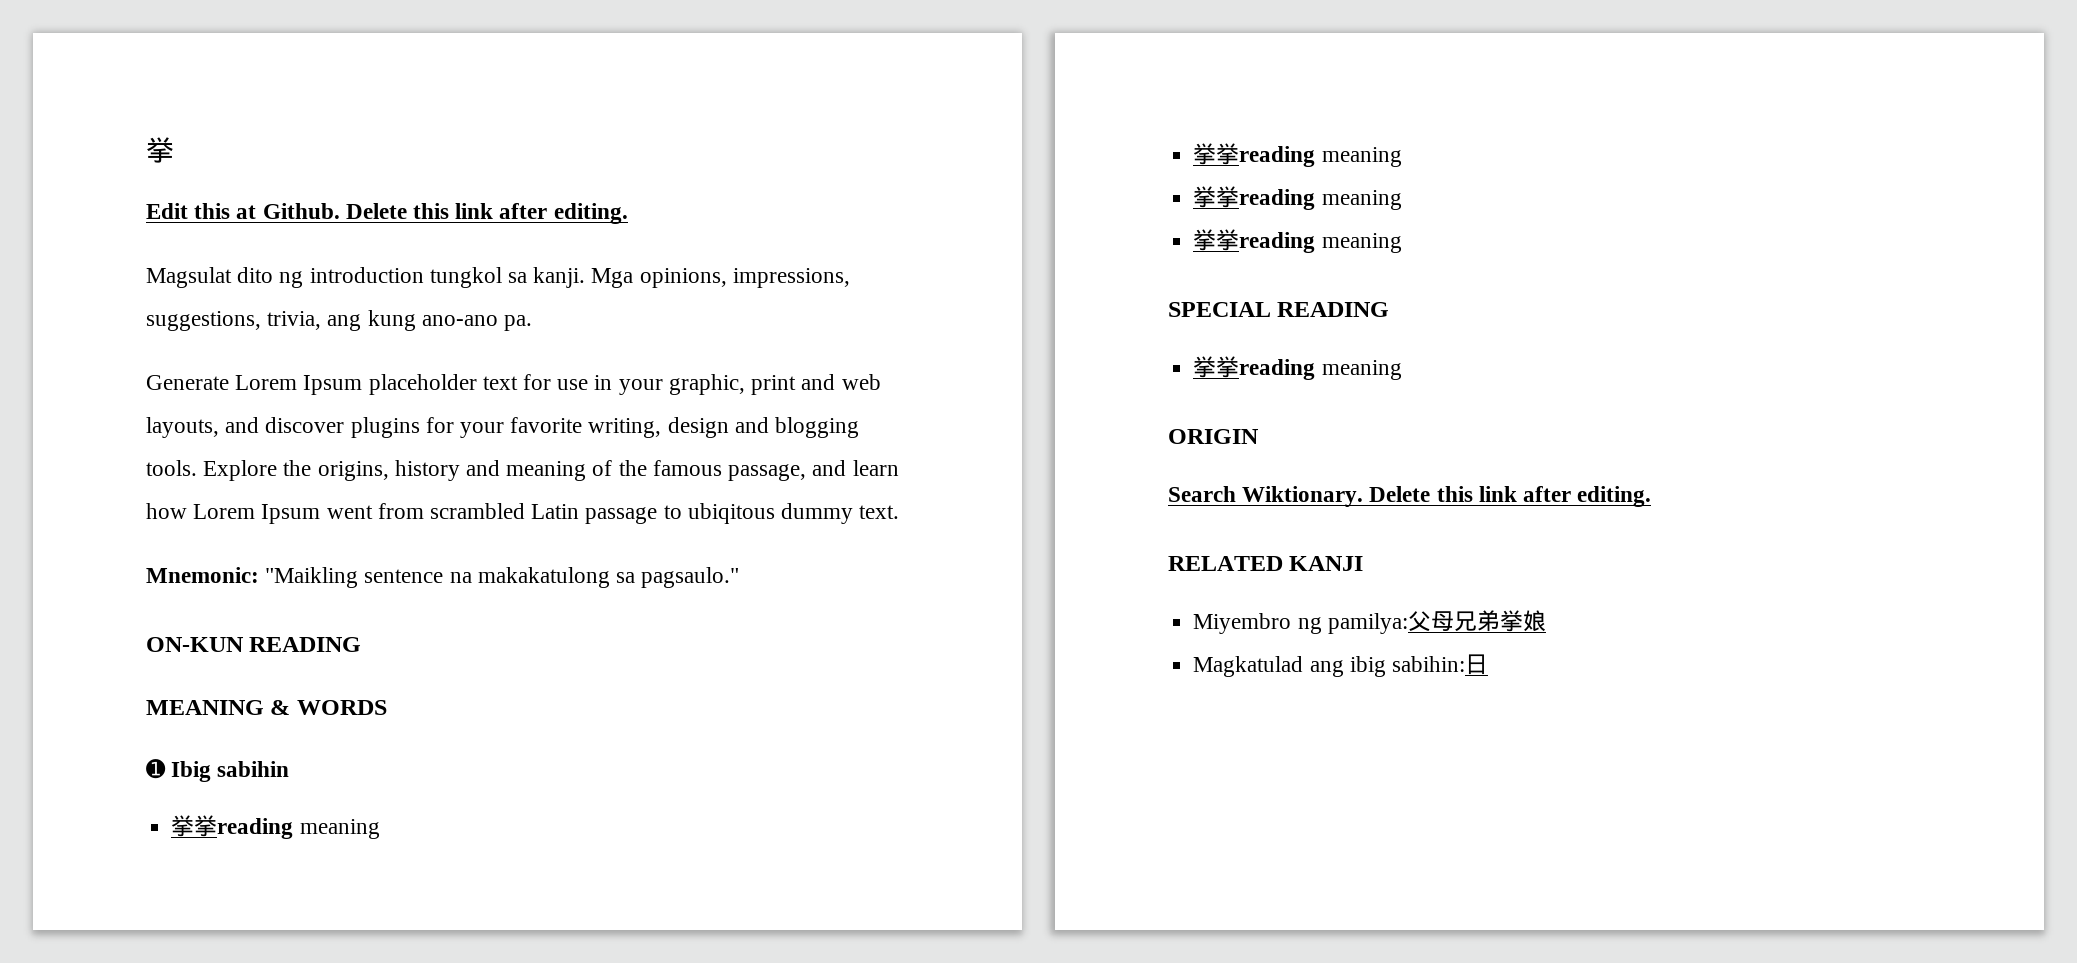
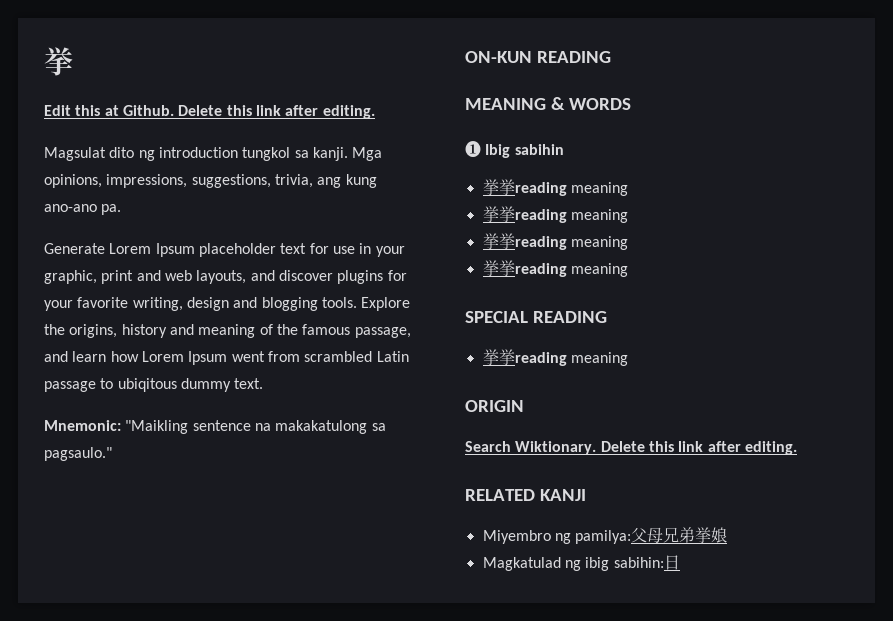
[1309,660,1344,677] ang -> [564,560,581,571] ng

